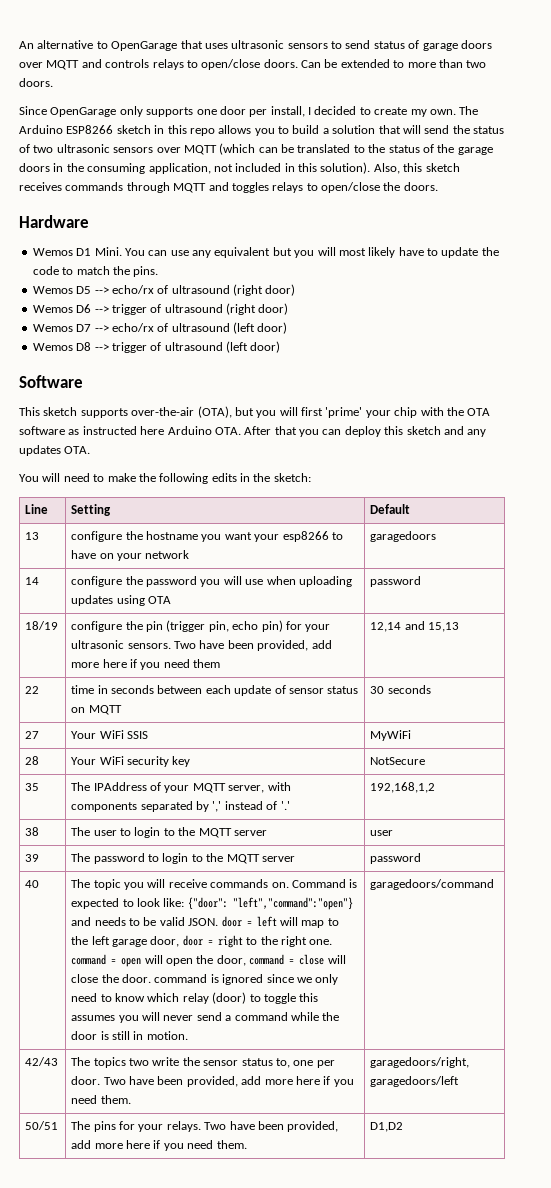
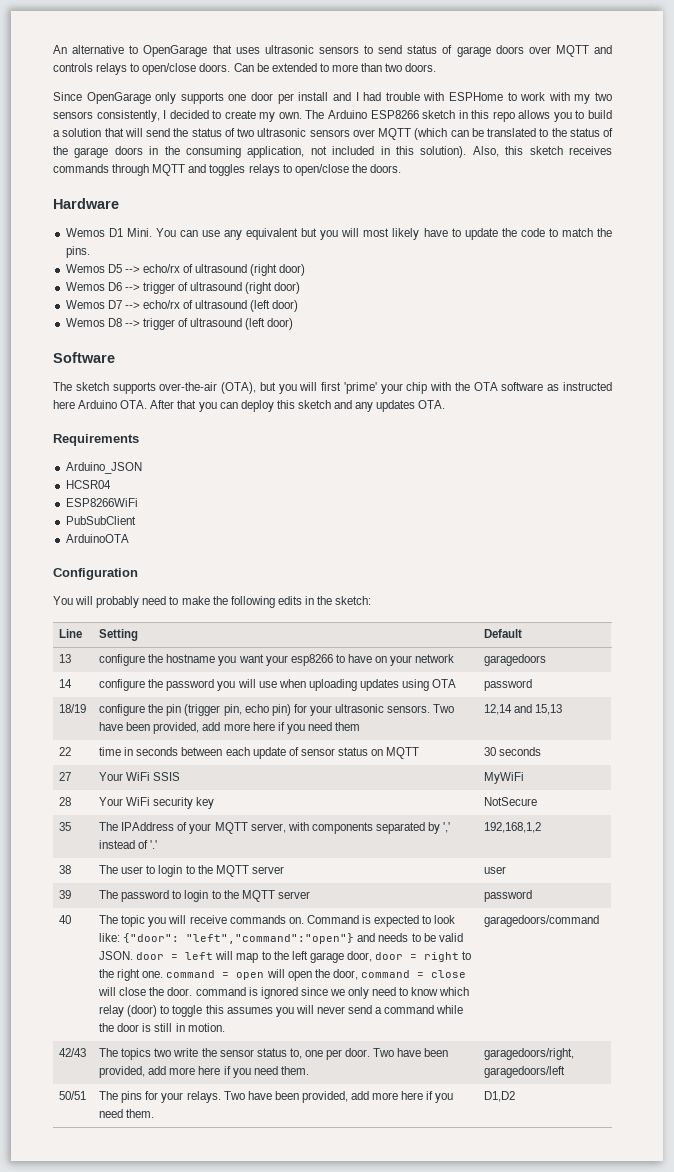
[270,106,305,117] install, -> [298,92,612,104] [53,110,160,122] install and I had trouble with ESPHome to work with my two sensors consistently,
[19,407,40,416] This -> [53,382,72,391] The
(91, 450) none -> [53,434,139,446] [65,462,142,474] [65,480,111,489] [65,498,138,507] [65,516,136,525] [65,534,129,543] [53,568,138,580] // Requirements // Arduino_JSON // HCSR04 // ESP8266WiFi // PubSubClient // ArduinoOTA // Configuration
(61, 477) none -> [96,596,140,608] probably

